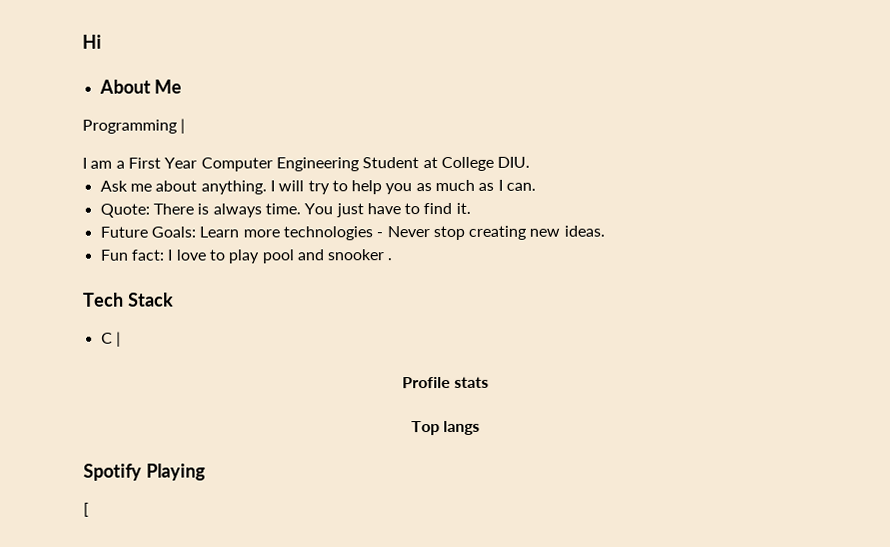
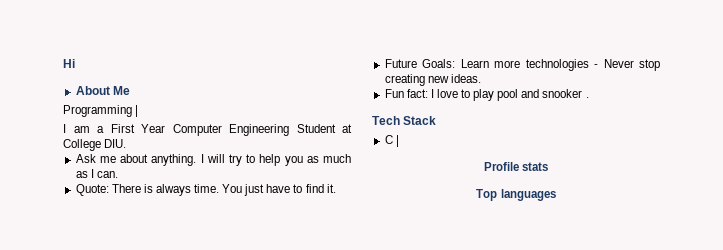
[443,420,481,436] [83,463,206,481] [83,502,89,517] langs // Spotify Playing // [ -> [500,189,556,201] languages

